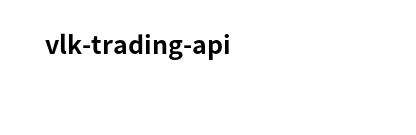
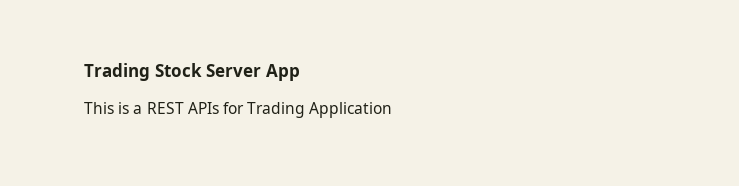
[45,33,231,60] vlk-trading-api -> [84,63,300,81] [84,102,393,118] Trading Stock Server App // This is a REST APIs for Trading Application

